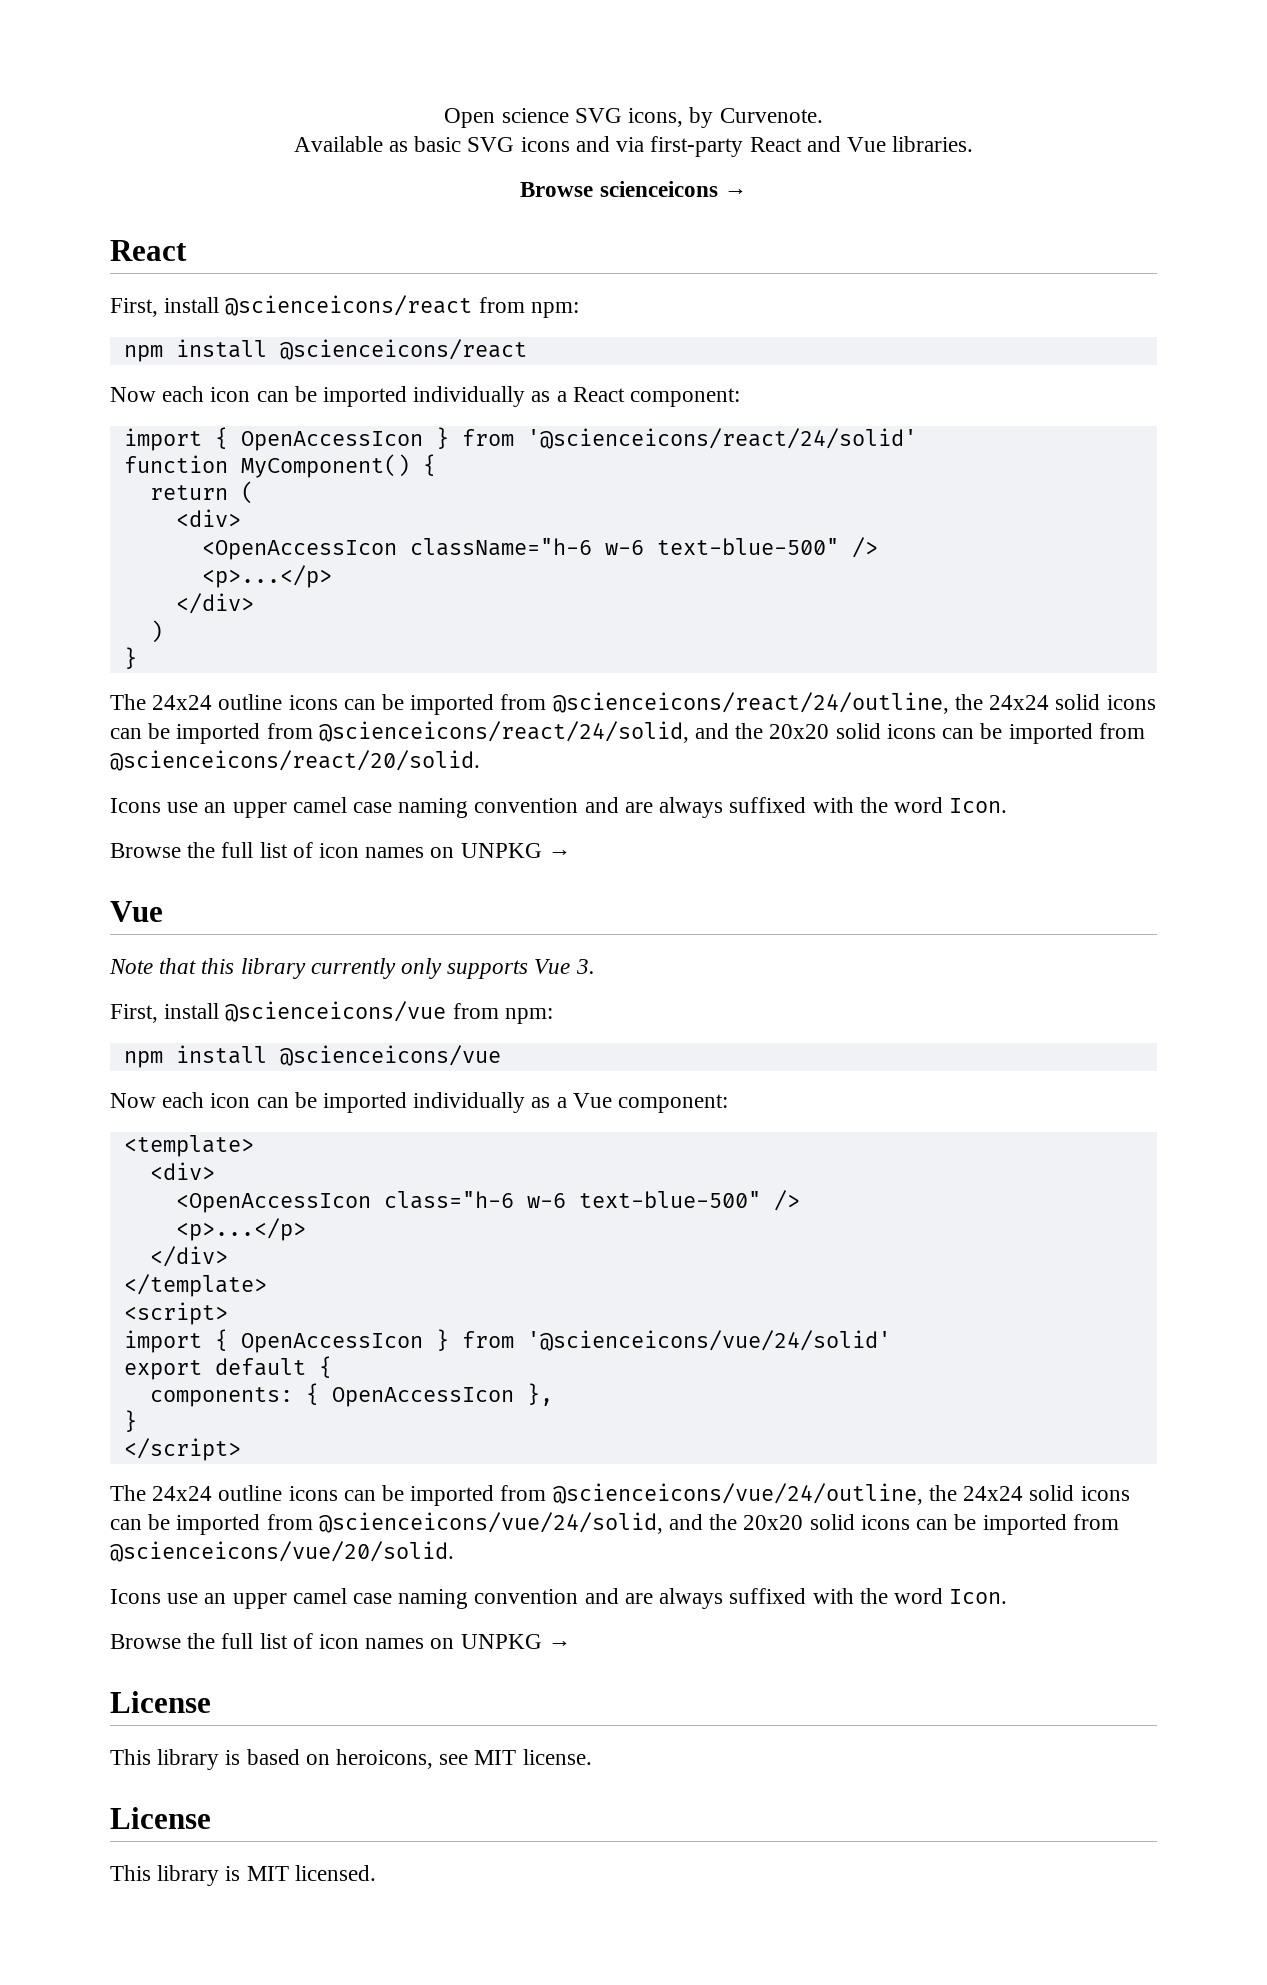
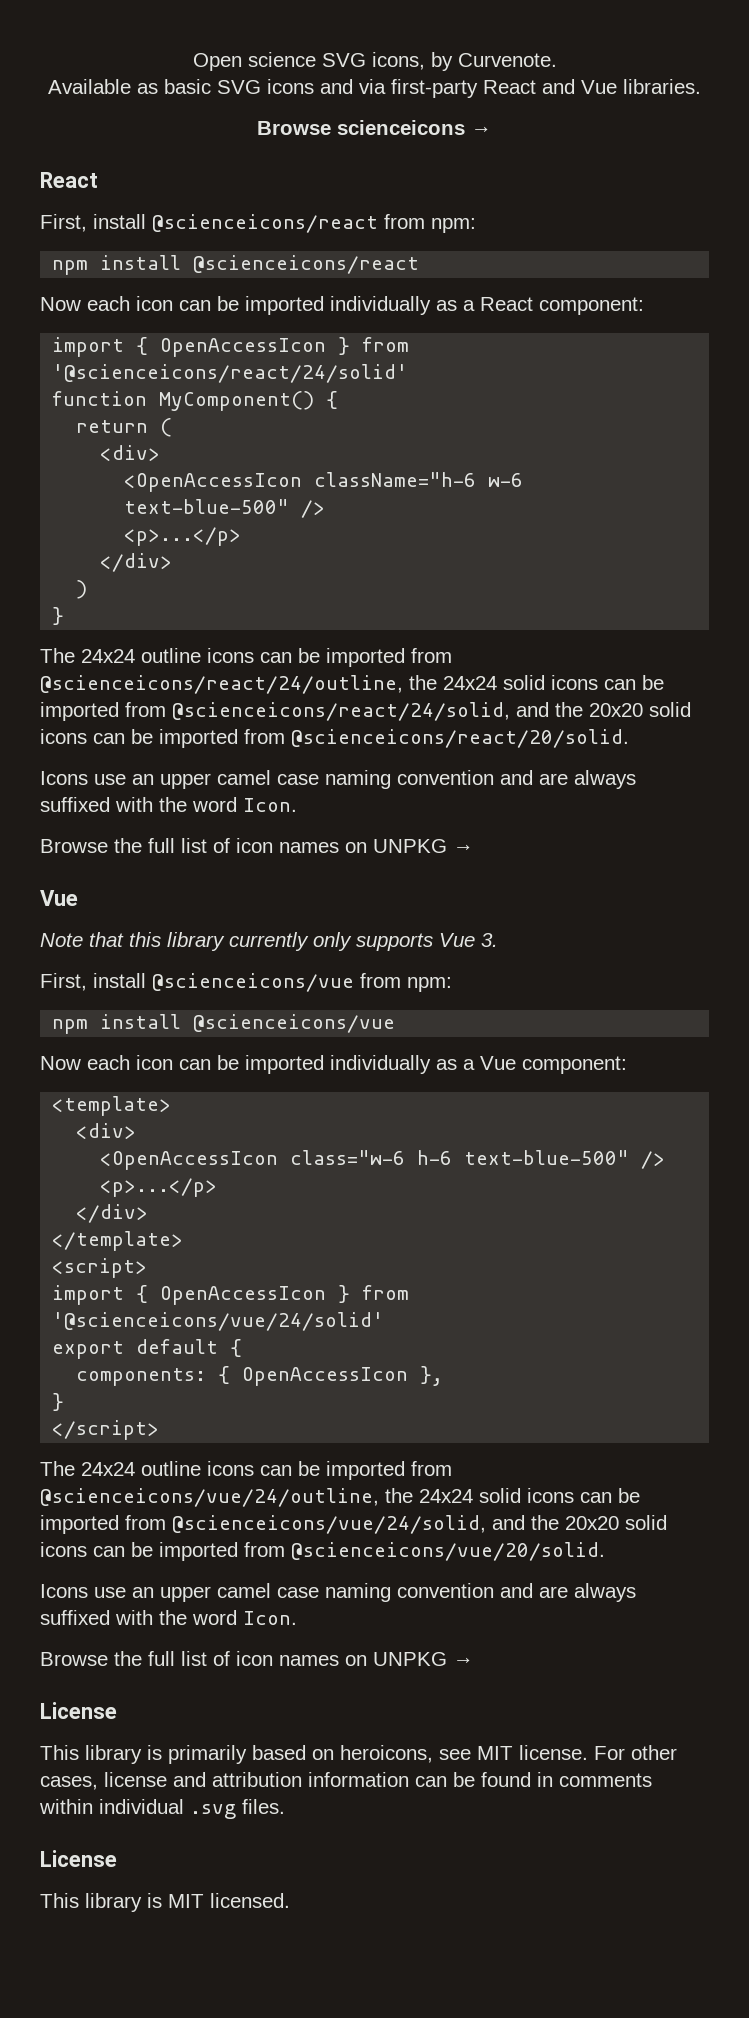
[383,1191,566,1209] class="h-6 w-6 -> [290,1150,453,1165] class="w-6 h-6
(241, 1757) none -> [168,1745,247,1764] primarily
(592, 1757) none -> [594,1745,677,1760] [40,1772,652,1790] [39,1799,285,1819] For other cases, license and attribution information can be found in comments within individual .svg files.

